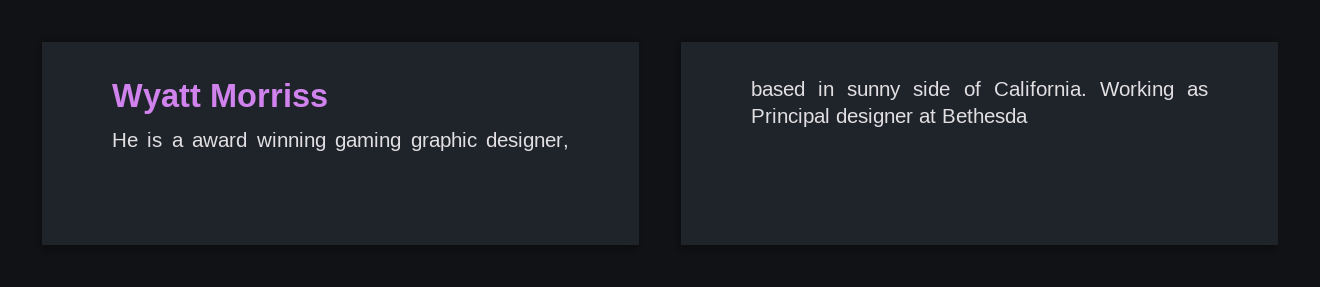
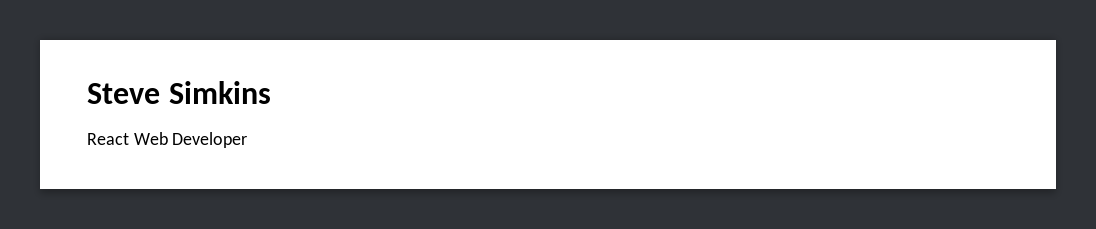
[112,83,328,114] [112,132,569,151] [751,81,1208,100] [751,108,1028,127] Wyatt Morriss // He is a award winning gaming graphic designer, based in sunny side of California. Working as Principal designer at Bethesda -> [87,81,271,104] [87,132,248,148] Steve Simkins // React Web Developer

